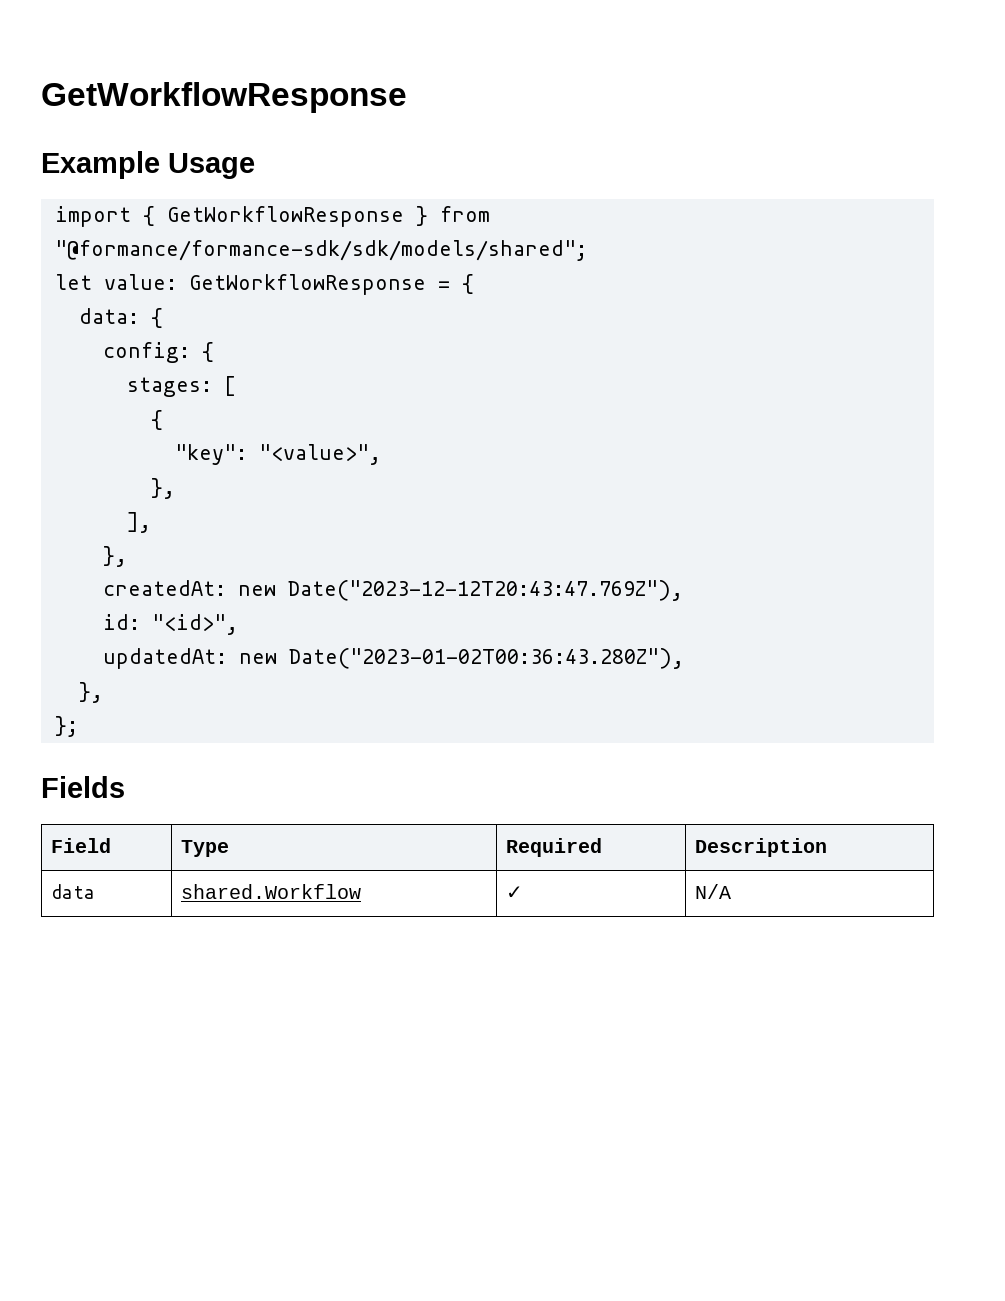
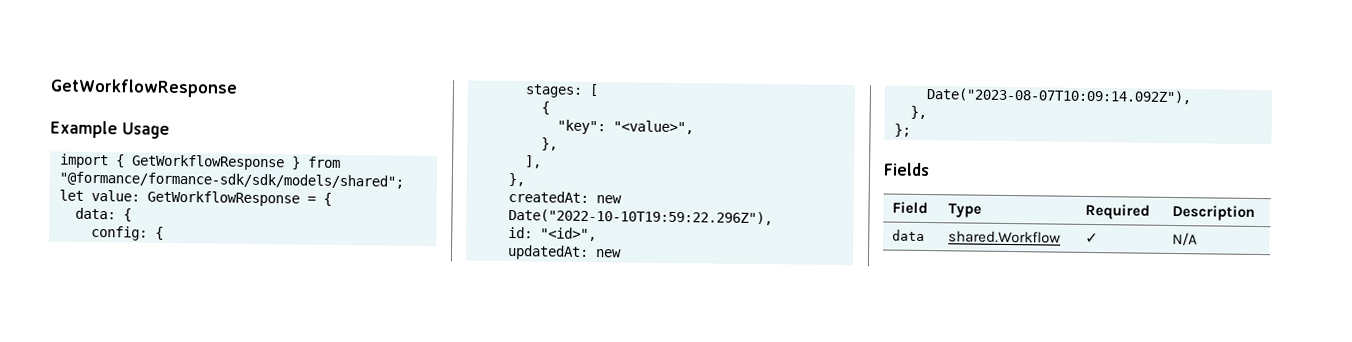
[287,580,683,601] Date("2023-12-12T20:43:47.769Z"), -> [507,208,773,226] Date("2022-10-10T19:59:22.296Z"),
[288,648,684,669] Date("2023-01-02T00:36:43.280Z"), -> [925,88,1191,105] Date("2023-08-07T10:09:14.092Z"),

